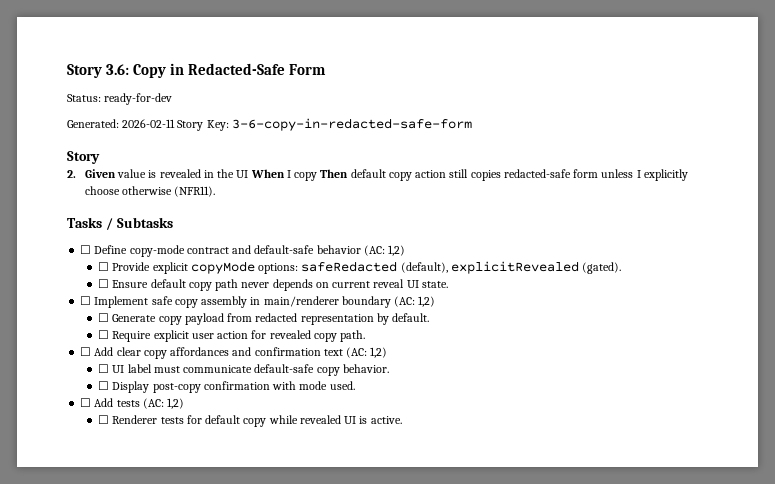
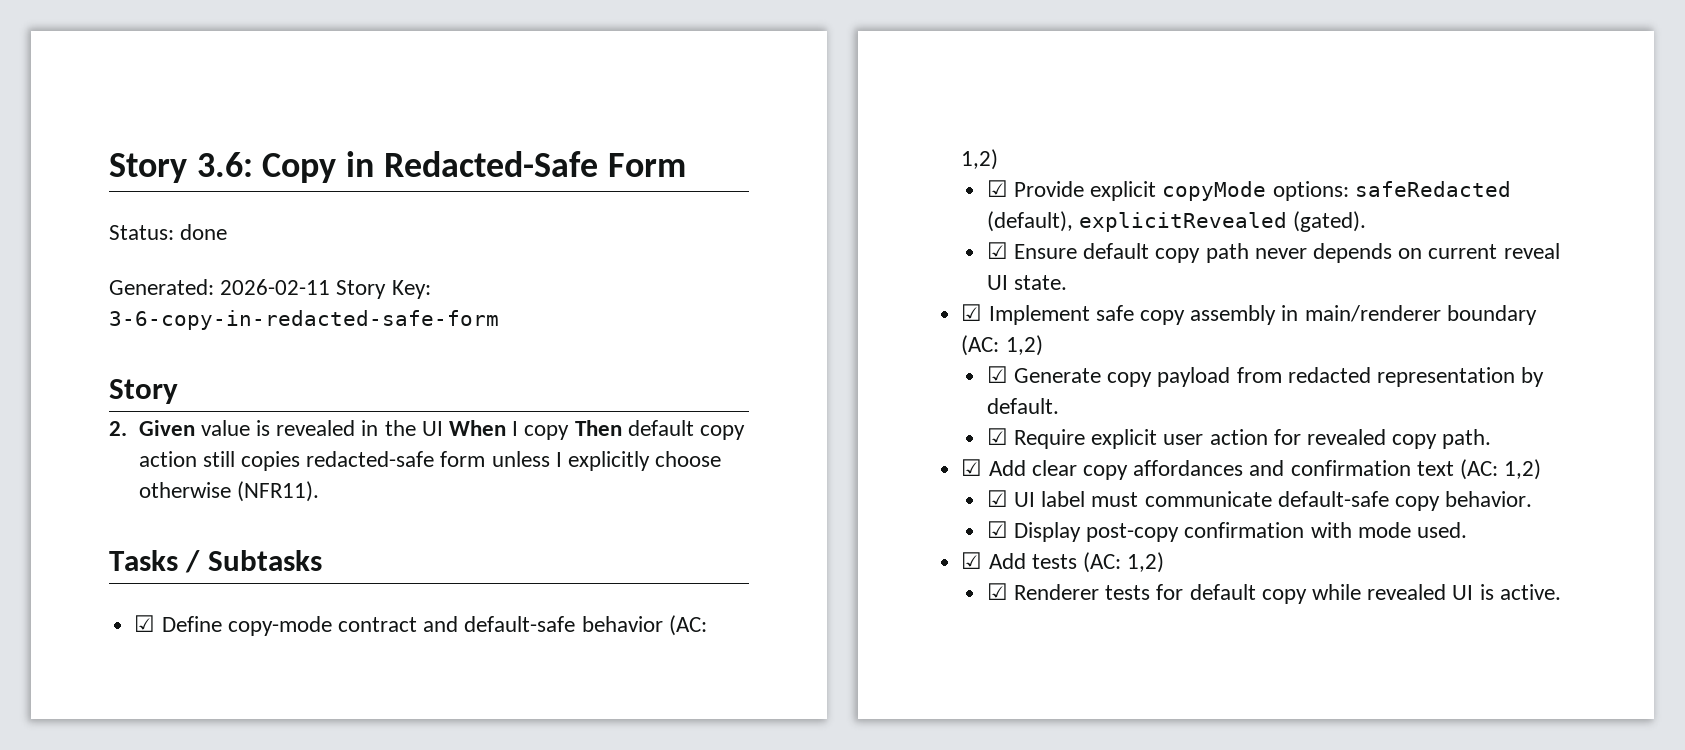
[104,93,173,105] ready-for-dev -> [180,224,228,240] done
[80,245,92,254] ☐ -> [134,615,156,632] ☑
[98,262,110,271] ☐ -> [986,180,1008,197] ☑
[98,279,110,288] ☐ -> [986,242,1008,259] ☑
[80,296,92,305] ☐ -> [961,304,983,321] ☑
[98,313,110,322] ☐ -> [986,366,1008,383] ☑
[98,330,110,339] ☐ -> [986,428,1008,445] ☑
[80,347,92,356] ☐ -> [961,459,983,476] ☑
[98,364,110,373] ☐ -> [986,490,1008,507] ☑
[98,381,110,390] ☐ -> [986,521,1008,538] ☑
[80,398,92,407] ☐ -> [961,552,983,569] ☑
[98,415,110,424] ☐ -> [986,583,1008,600] ☑

